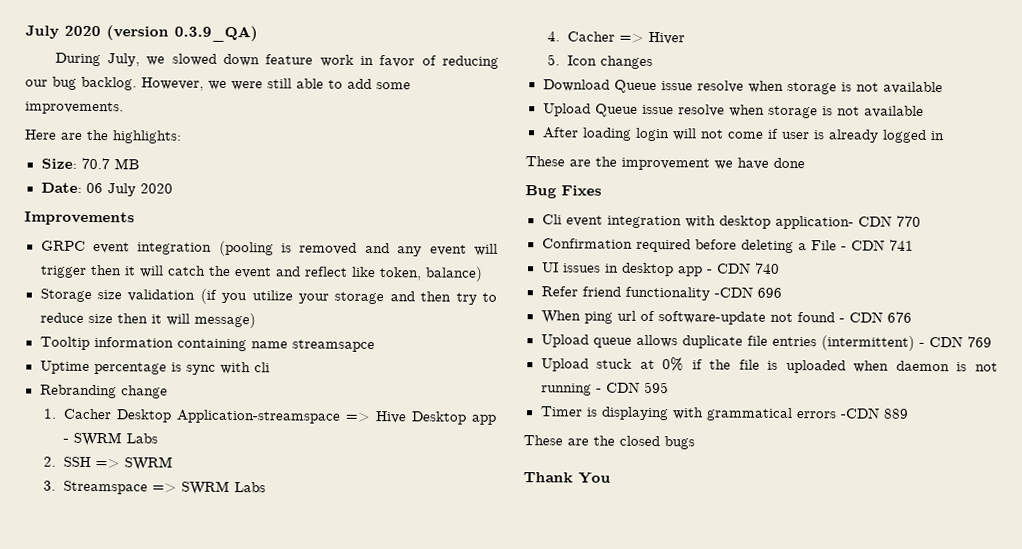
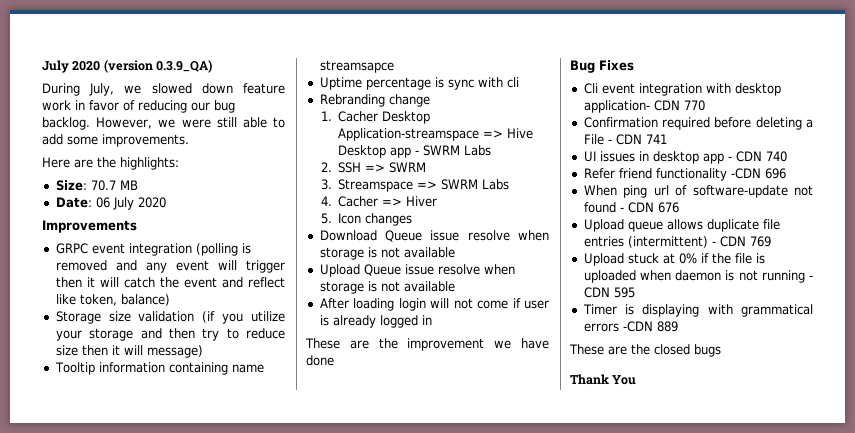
[218,240,274,257] (pooling -> [195,243,238,256] (polling

